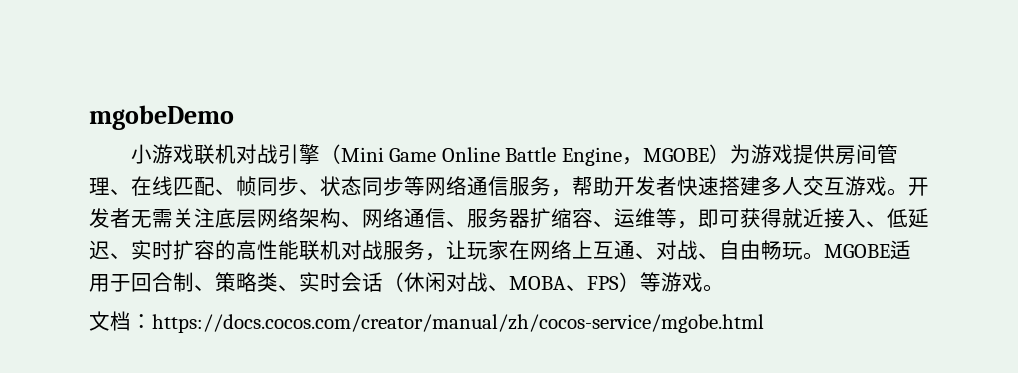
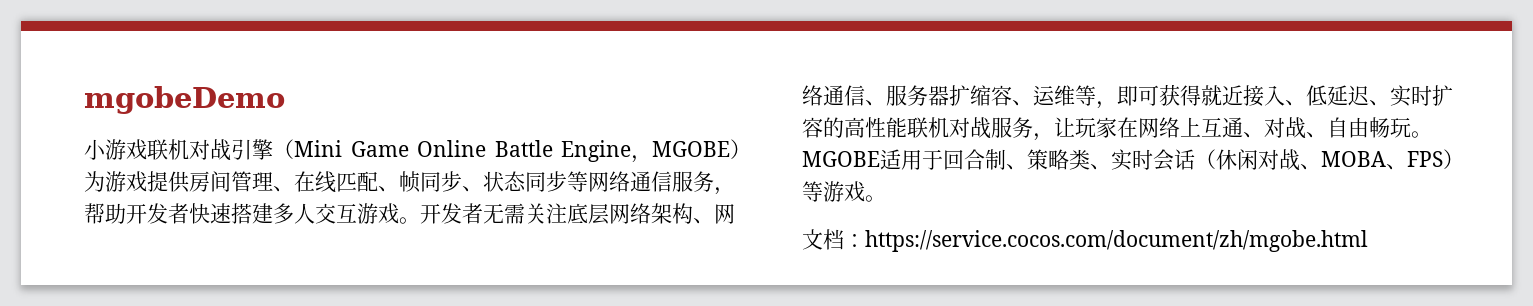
[152,314,764,333] https://docs.cocos.com/creator/manual/zh/cocos-service/mgobe.html -> [865,230,1368,252] https://service.cocos.com/document/zh/mgobe.html

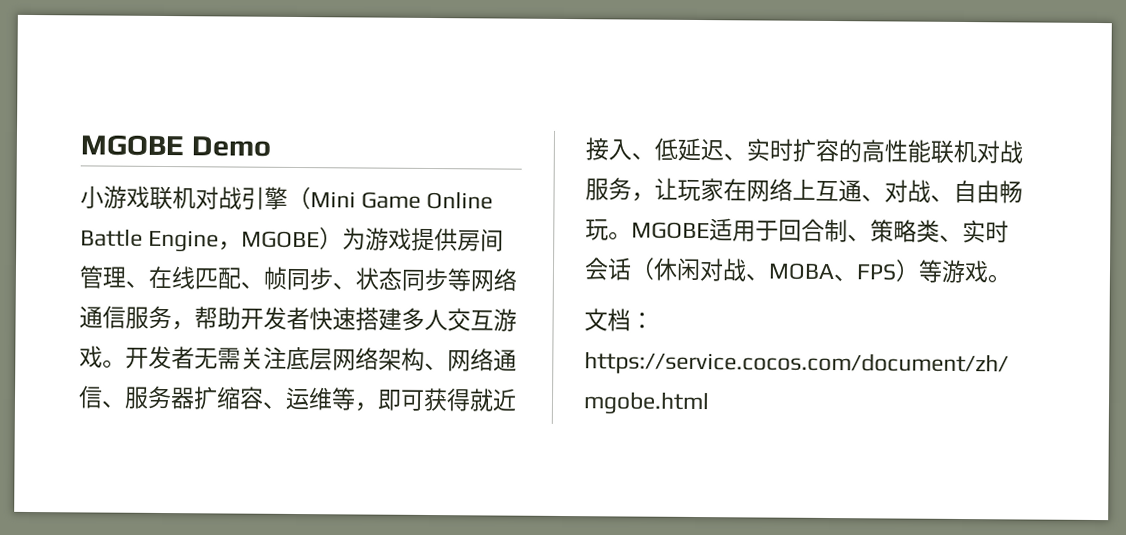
[84,86,285,114] mgobeDemo -> [80,134,271,157] MGOBE Demo

